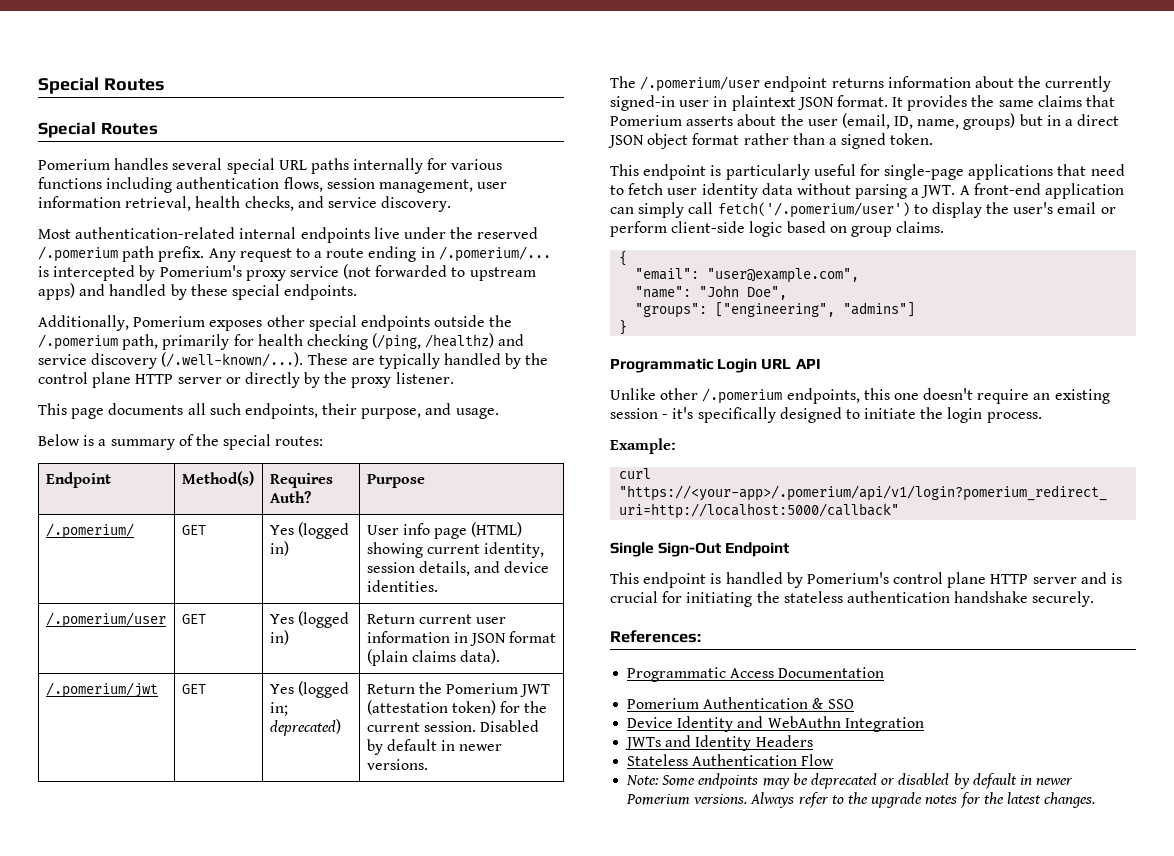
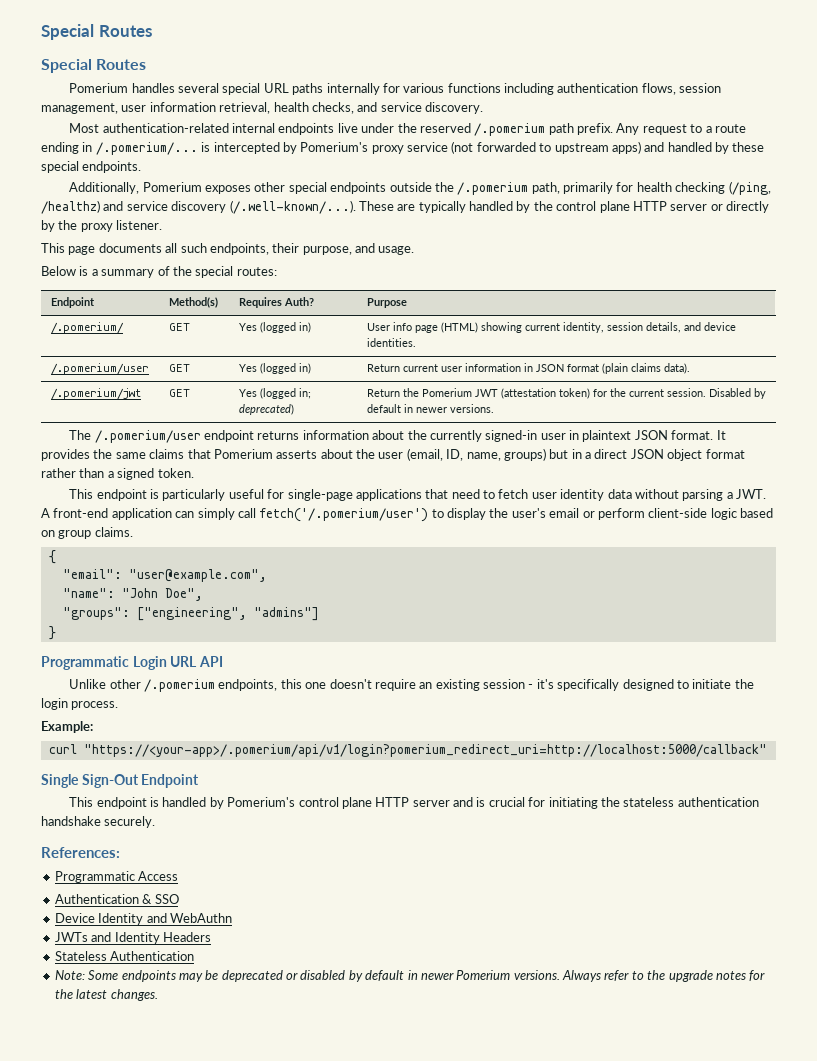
[778,667,885,678] [627,698,700,709] Documentation // Pomerium -> (179, 876) //
[844,717,924,732] Integration -> (232, 918) none
[801,754,835,766] Flow -> (195, 956) none

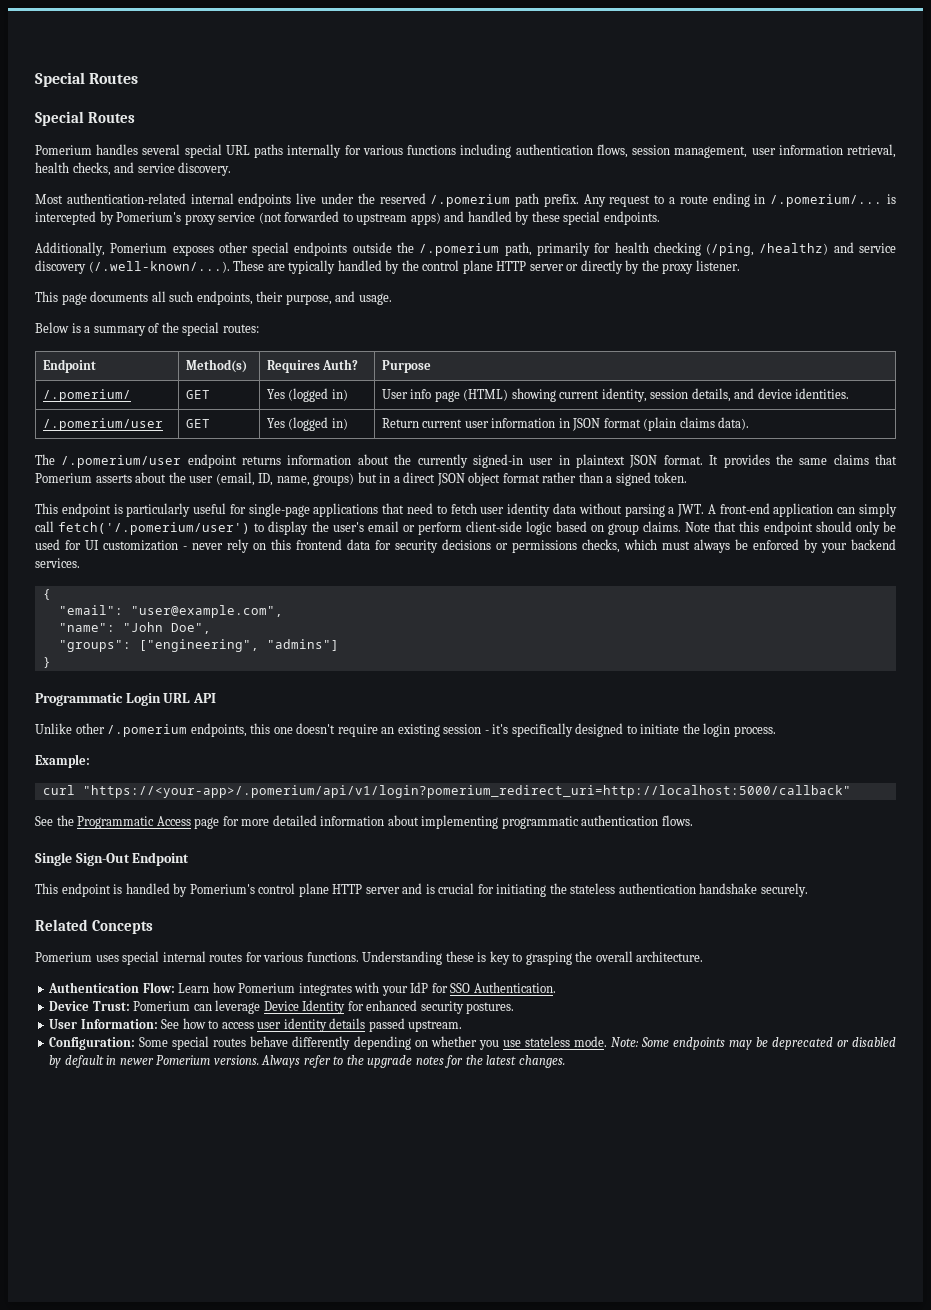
[50,388,141,400] [168,389,190,397] [238,388,311,399] [238,404,294,415] [366,388,766,399] [366,404,494,413] // /.pomerium/jwt | GET | Yes (logged in; deprecated) | Return the Pomerium JWT (attestation token) for the current session. Disabled by default in newer versions. -> (750, 423) none
(133, 532) none -> [685,521,896,535] [35,539,896,553] [35,558,80,568] Note that this endpoint should only be used for UI customization - never rely on this frontend data for security decisions or permissions checks, which must always be enforced by your backend services.
(767, 750) none -> [35,815,693,829] // See the Programmatic Access page for more detailed information about implementing programmatic authentication flows.
[41,847,120,858] [54,871,179,883] [54,894,153,904] References: // Programmatic Access // Authentication & -> [35,919,153,934] [35,951,704,965] [48,982,448,996] Related Concepts // Pomerium uses special internal routes for various functions. Understanding these is key to grasping the overall architecture. // Authentication Flow: Learn how Pomerium integrates with your IdP for
[54,913,232,925] [54,932,211,944] [54,951,195,961] // Device Identity and WebAuthn // JWTs and Identity Headers // Stateless Authentication // -> [473,982,556,993] [49,1000,515,1014] [49,1018,463,1032] [49,1036,607,1050] Authentication. // Device Trust: Pomerium can leverage Device Identity for enhanced security postures. // User Information: See how to access user identity details passed upstream. // Configuration: Some special routes behave differently depending on whether you use stateless mode.

